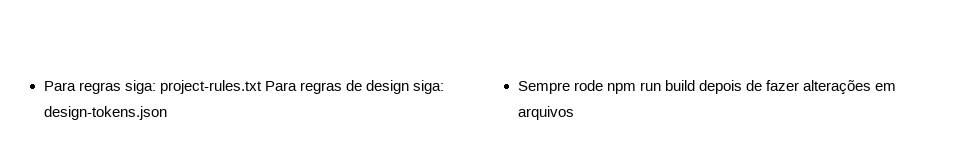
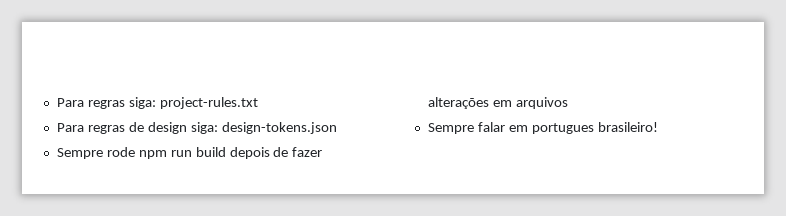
(262, 87) none -> (258, 103) //
(574, 113) none -> [427,122,658,134] // Sempre falar em portugues brasileiro!

